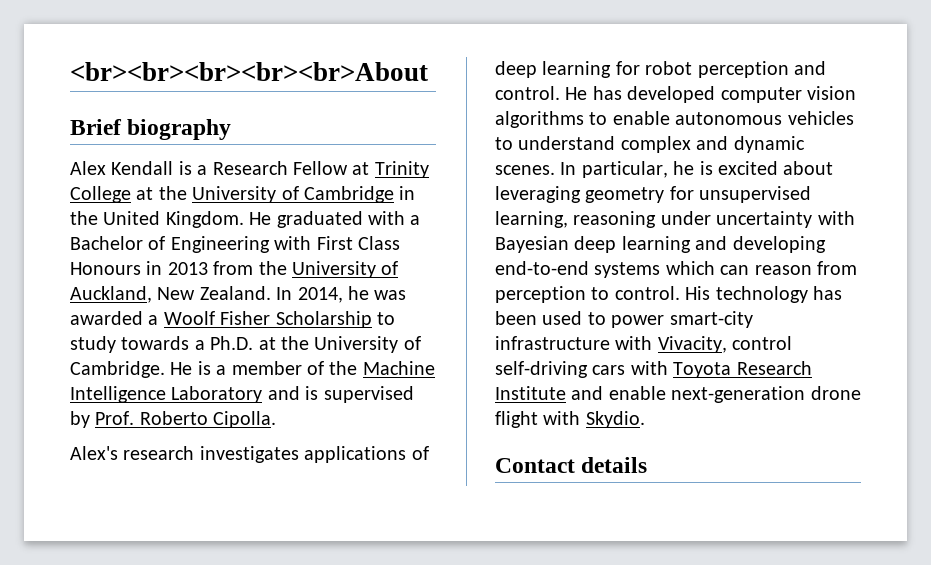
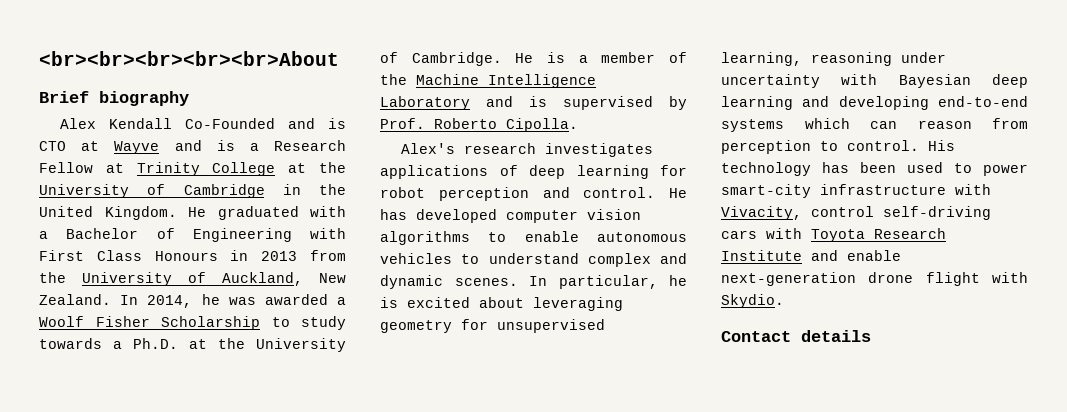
(174, 168) none -> [185,118,346,129] [39,140,202,154] Co-Founded and is CTO at Wayve and

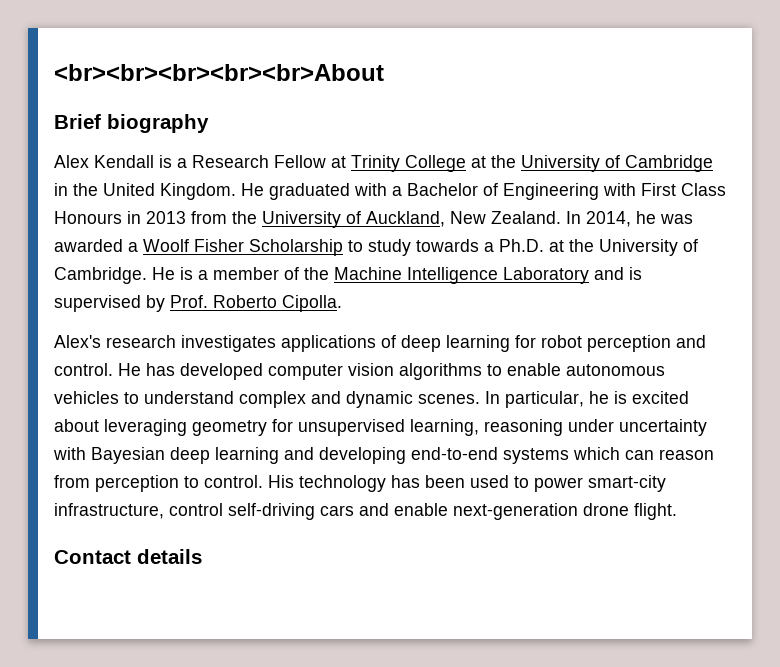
[185,118,346,129] [39,140,202,154] Co-Founded and is CTO at Wayve and -> (154, 161) none
[820,184,991,195] [721,206,991,220] [721,228,946,242] [721,250,802,261] infrastructure with Vivacity, control self-driving cars with Toyota Research Institute -> [54,503,354,520] infrastructure, control self-driving cars
[925,272,1028,286] [721,294,784,308] flight with Skydio. -> [634,503,677,520] flight.

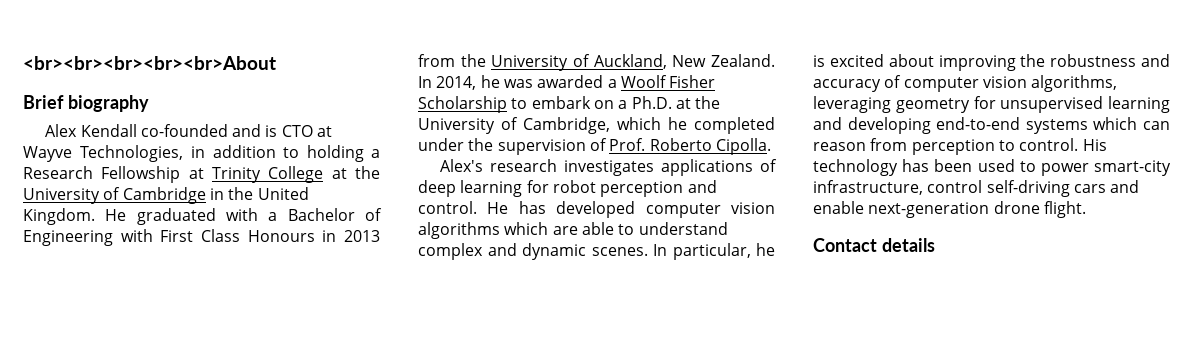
[159,155,172,168] is -> [140,124,333,137] [23,145,364,162] co-founded and is CTO at Wayve Technologies, in addition to holding
[274,155,326,168] Fellow -> [101,166,181,183] Fellowship
[368,239,479,256] study towards -> [531,96,614,109] embark on
[54,267,642,284] [54,295,165,312] Cambridge. He is a member of the Machine Intelligence Laboratory and is supervised by -> [523,117,775,134] [418,138,607,155] Cambridge, which he completed under the supervision of
[487,363,665,376] [54,391,119,404] to enable autonomous vehicles -> [504,222,614,235] which are able
[104,419,707,436] [53,447,210,464] leveraging geometry for unsupervised learning, reasoning under uncertainty with Bayesian deep -> [938,54,1170,71] [813,75,1118,92] [813,96,1104,113] improving the robustness and accuracy of computer vision algorithms, leveraging geometry for unsupervised

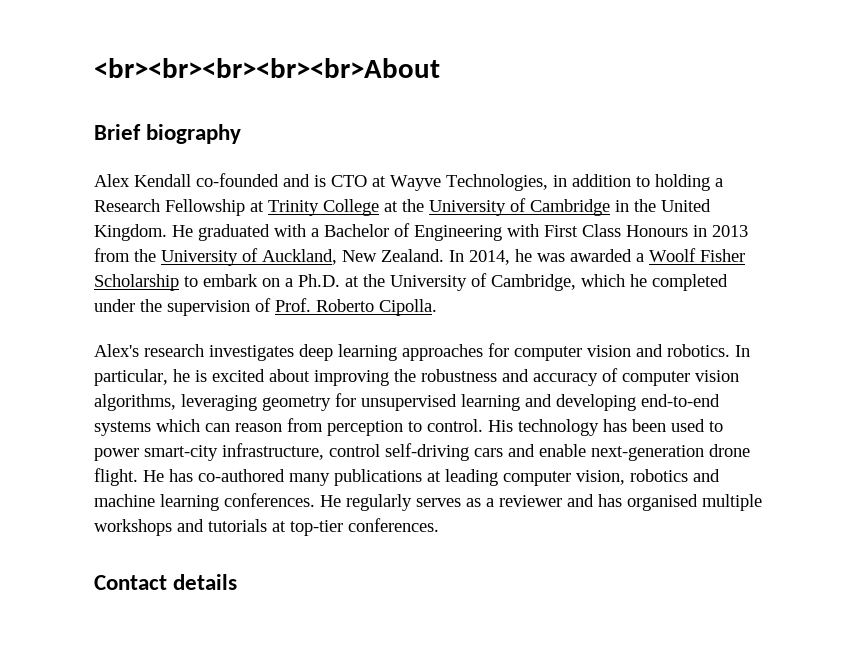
[661,159,777,176] [418,180,717,197] [418,201,775,218] [418,222,728,239] [418,243,648,260] applications of deep learning for robot perception and control. He has developed computer vision algorithms which are able to understand complex and dynamic scenes. -> [299,343,730,361] deep learning approaches for computer vision and robotics.
(1086, 209) none -> [143,469,720,486] [94,493,762,511] [94,518,439,536] He has co-authored many publications at leading computer vision, robotics and machine learning conferences. He regularly serves as a reviewer and has organised multiple workshops and tutorials at top-tier conferences.

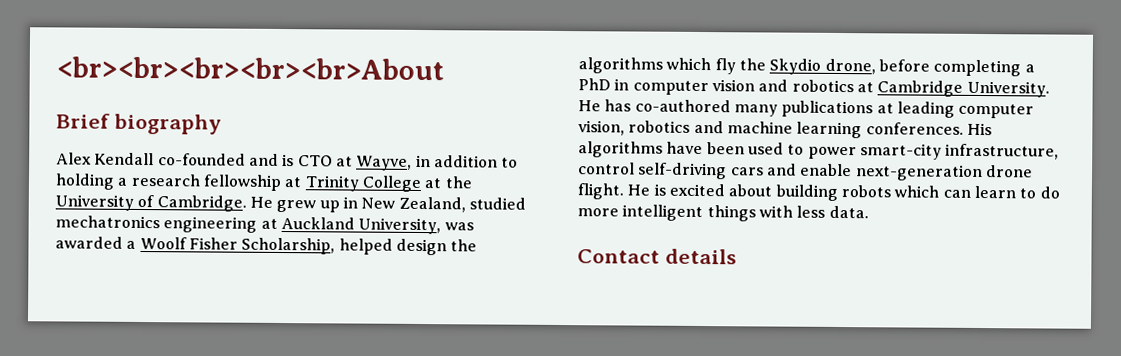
[390,174,548,191] Wayve Technologies, -> [356,155,413,171] Wayve,
[94,199,245,216] Research Fellowship -> [130,173,282,191] research fellowship
[530,199,711,216] [94,223,748,241] [94,248,532,266] Cambridge in the United Kingdom. He graduated with a Bachelor of Engineering with First Class Honours in 2013 from the University of Auckland, New Zealand. In 2014, he -> [156,195,526,213] [55,215,442,235] Cambridge. He grew up in New Zealand, studied mechatronics engineering at Auckland University,
[94,273,728,291] [94,298,437,316] [94,343,750,361] [94,368,739,386] [94,393,720,411] [94,418,627,436] Scholarship to embark on a Ph.D. at the University of Cambridge, which he completed under the supervision of Prof. Roberto Cipolla. // Alex's research investigates deep learning approaches for computer vision and robotics. In particular, he is excited about improving the robustness and accuracy of computer vision algorithms, leveraging geometry for unsupervised learning and developing end-to-end systems which can reason from perception to control. His technology has -> [241,237,478,256] [578,57,1035,77] [578,78,1050,98] [578,99,1035,119] [578,120,992,139] [578,141,704,158] Scholarship, helped design the algorithms which fly the Skydio drone, before completing a PhD in computer vision and robotics at Cambridge University. He has co-authored many publications at leading computer vision, robotics and machine learning conferences. His algorithms have
[169,469,720,486] [94,493,762,511] [94,518,439,536] has co-authored many publications at leading computer vision, robotics and machine learning conferences. He regularly serves as a reviewer and has organised multiple workshops and tutorials at top-tier conferences. -> [653,183,1060,201] [577,204,869,222] is excited about building robots which can learn to do more intelligent things with less data.

